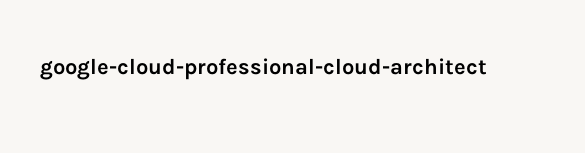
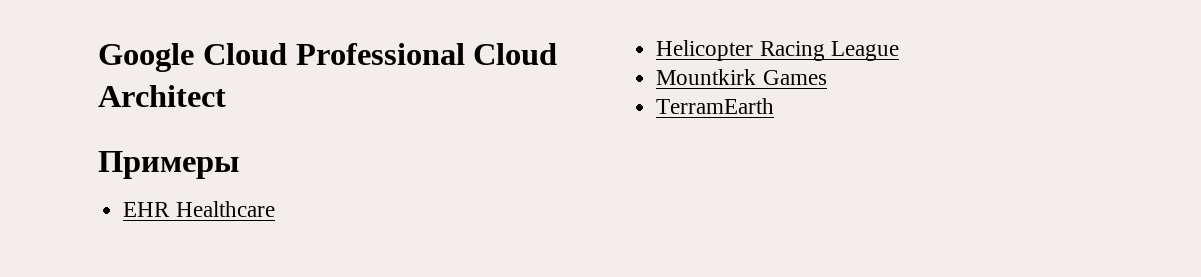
[40,58,487,80] google-cloud-professional-cloud-architect -> [98,43,558,72] [98,85,226,107] [98,151,239,179] [123,201,275,217] [656,40,899,61] [656,69,827,85] [656,98,775,114] Google Cloud Professional Cloud Architect // Примеры // EHR Healthcare // Helicopter Racing League // Mountkirk Games // TerramEarth

